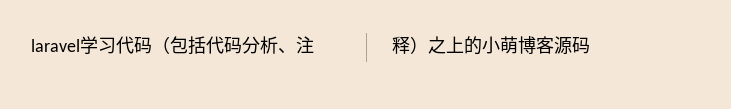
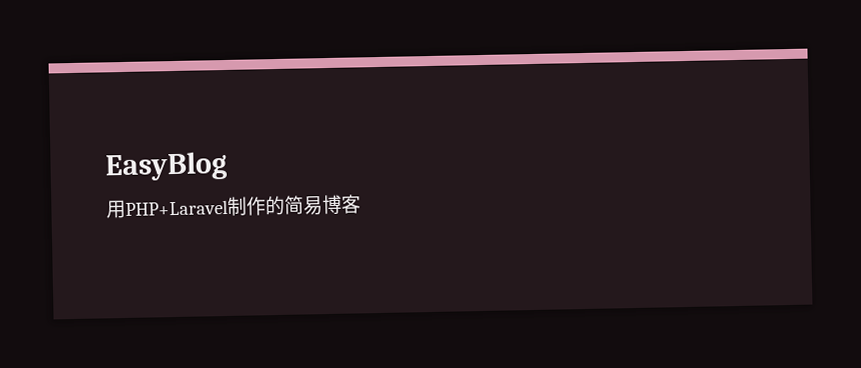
[31,36,590,55] laravel学习代码（包括代码分析、注释）之上的小萌博客源码 -> [105,150,227,182] [106,194,361,219] EasyBlog // 用PHP+Laravel制作的简易博客

